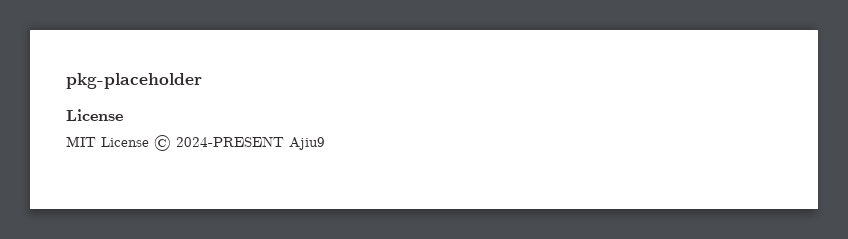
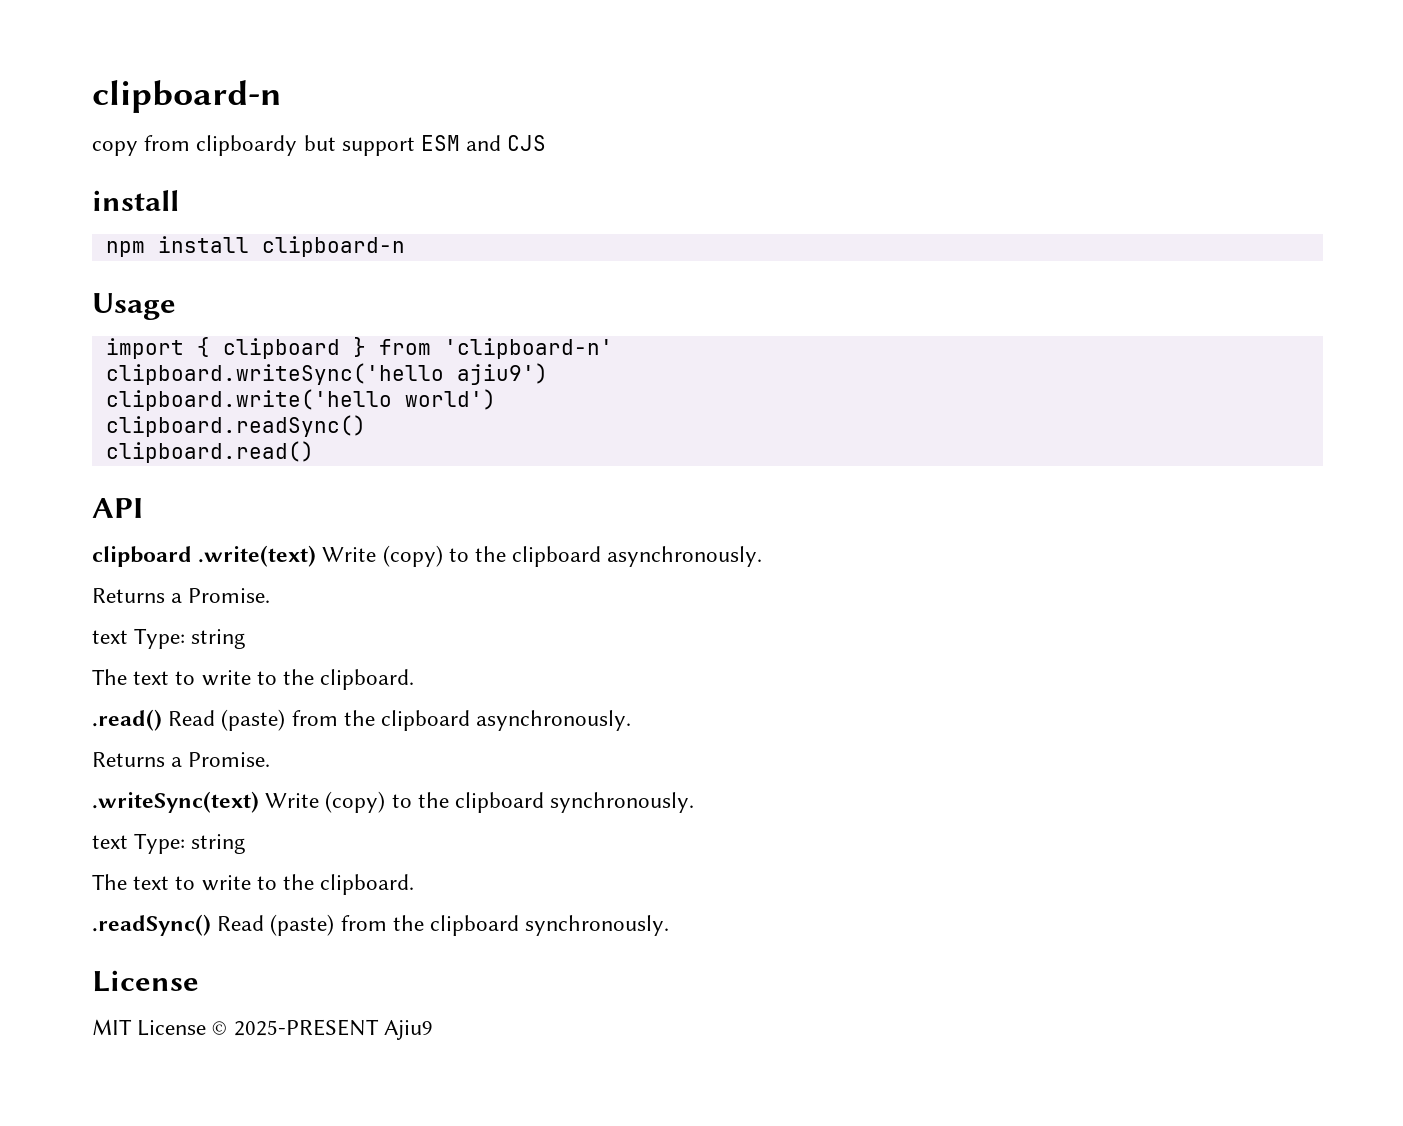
[66,73,202,89] pkg-placeholder -> [92,80,282,113] [92,135,547,156] [92,190,179,211] [105,236,405,257] [92,293,176,320] [105,337,613,359] [105,363,548,385] [105,389,496,411] [105,415,366,437] [105,441,314,463] [92,498,143,518] [92,545,763,567] [92,588,271,603] [92,628,246,649] [92,669,415,690] [92,709,632,731] [92,752,271,767] [92,791,695,813] [92,833,246,854] [92,874,415,895] [92,914,670,936] clipboard-n // copy from clipboardy but support ESM and CJS // install // npm install clipboard-n // Usage // import { clipboard } from 'clipboard-n' // clipboard.writeSync('hello ajiu9') // clipboard.write('hello world') // clipboard.readSync() // clipboard.read() // API // clipboard .write(text) Write (copy) to the clipboard asynchronously. // Returns a Promise. // text Type: string // The text to write to the clipboard. // .read() Read (paste) from the clipboard asynchronously. // Returns a Promise. // .writeSync(text) Write (copy) to the clipboard synchronously. // text Type: string // The text to write to the clipboard. // .readSync() Read (paste) from the clipboard synchronously.
[176,136,284,147] 2024-PRESENT -> [233,1019,379,1036] 2025-PRESENT

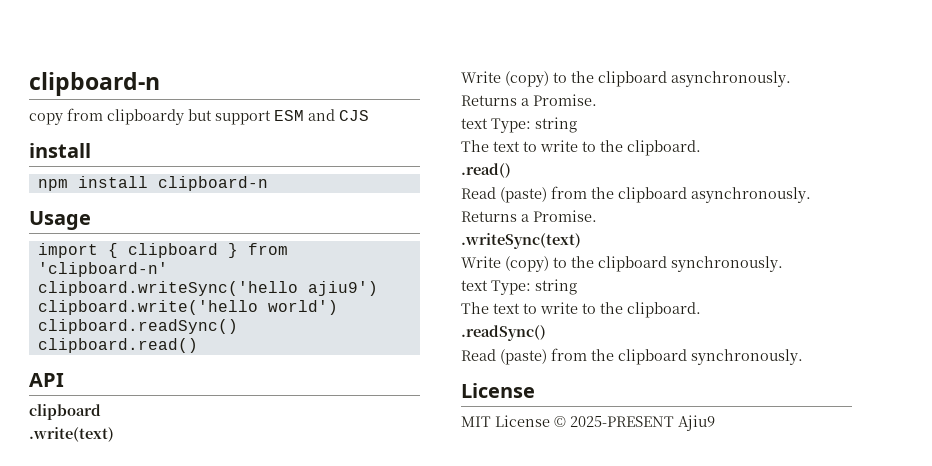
(192, 556) none -> (101, 412) //
(317, 556) none -> (114, 434) //
(162, 720) none -> (511, 170) //
(259, 802) none -> (581, 241) //
(211, 925) none -> (546, 333) //

